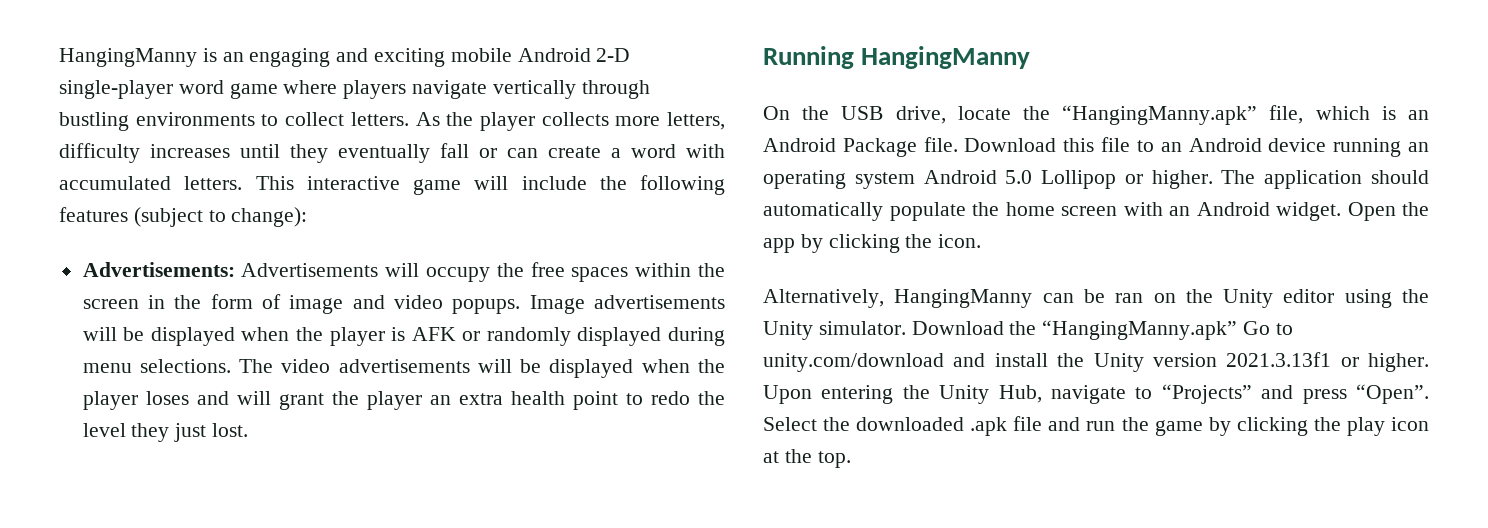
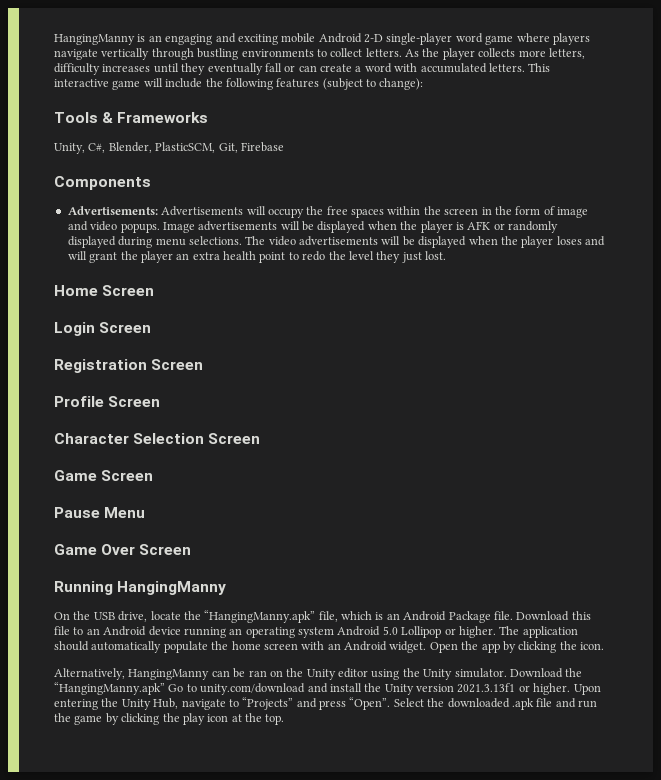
(308, 217) none -> [54,112,209,123] [54,142,284,154] [54,176,151,190] // Tools & Frameworks // Unity, C#, Blender, PlasticSCM, Git, Firebase // Components
(249, 430) none -> [54,285,155,296] [54,322,152,336] [54,359,204,373] [54,396,161,407] [54,433,261,444] [54,470,154,481] [54,507,146,518] [54,544,192,555] // Home Screen // Login Screen // Registration Screen // Profile Screen // Character Selection Screen // Game Screen // Pause Menu // Game Over Screen

